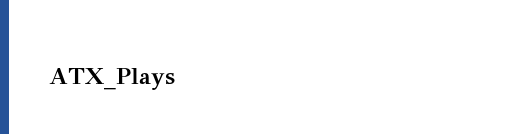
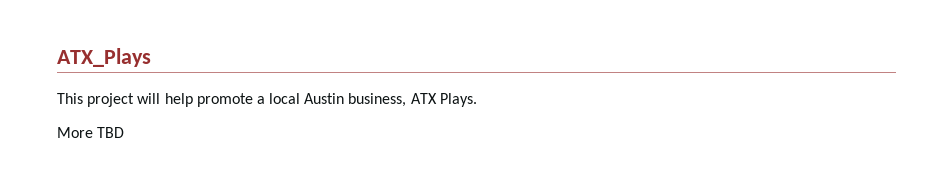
(175, 79) none -> [57,93,477,107] [57,127,125,138] // This project will help promote a local Austin business, ATX Plays. // More TBD

